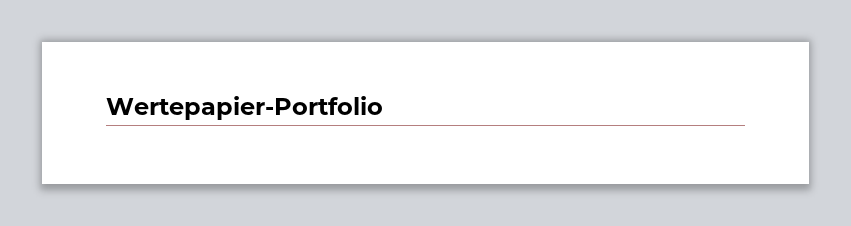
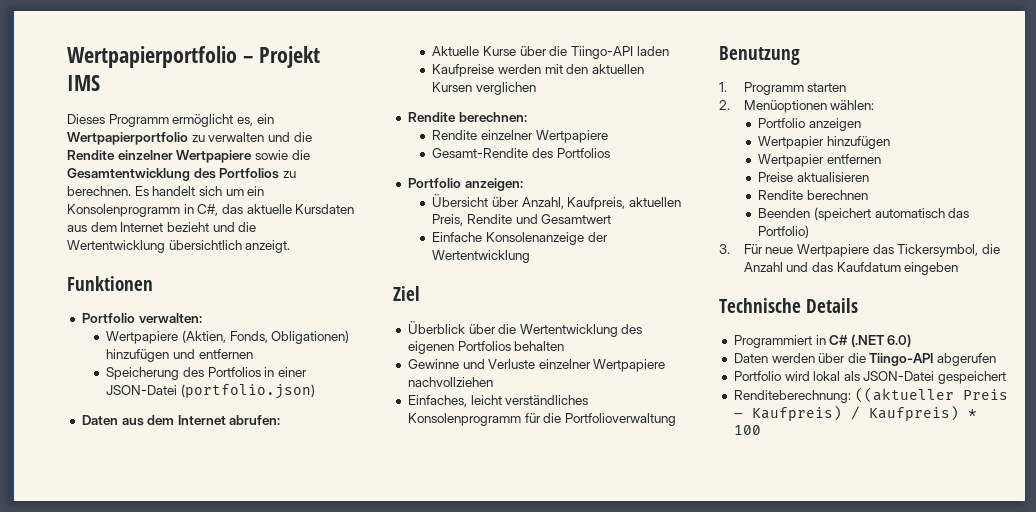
[106,96,383,120] Wertepapier-Portfolio -> [67,46,320,68] [67,75,100,91] [67,114,274,127] [67,132,312,145] [67,150,310,163] [67,168,296,181] [67,186,265,196] [67,204,355,217] [67,222,257,232] [67,240,291,253] [67,276,153,291] [81,313,202,323] [106,330,350,344] [106,349,253,362] [106,367,307,380] [106,384,316,399] [81,415,281,426] [432,46,669,59] [432,64,644,77] [432,82,537,95] [407,112,527,122] [432,130,608,143] [432,148,610,158] [407,178,523,191] [432,194,681,210] [432,214,612,226] [432,232,608,245] [432,250,531,263] [393,286,420,301] [407,321,643,337] [407,341,565,354] [407,359,666,372] [407,377,493,387] [407,395,589,407] [407,413,676,426] [719,46,800,65] [719,82,847,95] [719,100,875,113] [758,118,862,131] [758,136,891,149] [758,154,882,167] [758,172,870,182] [758,190,869,200] [758,207,970,221] [758,225,810,238] [719,244,1000,257] [743,262,959,275] [719,298,858,313] [733,334,912,348] [733,353,997,366] [733,371,1007,384] [733,387,1008,403] [733,405,977,421] [733,425,761,435] Wertpapierportfolio – Projekt IMS // Dieses Programm ermöglicht es, ein Wertpapierportfolio zu verwalten und die Rendite einzelner Wertpapiere sowie die Gesamtentwicklung des Portfolios zu berechnen. Es handelt sich um ein Konsolenprogramm in C#, das aktuelle Kursdaten aus dem Internet bezieht und die Wertentwicklung übersichtlich anzeigt. // Funktionen // Portfolio verwalten: // Wertpapiere (Aktien, Fonds, Obligationen) hinzufügen und entfernen // Speicherung des Portfolios in einer JSON-Datei (portfolio.json) // Daten aus dem Internet abrufen: // Aktuelle Kurse über die Tiingo-API laden // Kaufpreise werden mit den aktuellen Kursen verglichen // Rendite berechnen: // Rendite einzelner Wertpapiere // Gesamt-Rendite des Portfolios // Portfolio anzeigen: // Übersicht über Anzahl, Kaufpreis, aktuellen Preis, Rendite und Gesamtwert // Einfache Konsolenanzeige der Wertentwicklung // Ziel // Überblick über die Wertentwicklung des eigenen Portfolios behalten // Gewinne und Verluste einzelner Wertpapiere nachvollziehen // Einfaches, leicht verständliches Konsolenprogramm für die Portfolioverwaltung // Benutzung // 1. Programm starten // 2. Menüoptionen wählen: // Portfolio anzeigen // Wertpapier hinzufügen // Wertpapier entfernen // Preise aktualisieren // Rendite berechnen // Beenden (speichert automatisch das Portfolio) // 3. Für neue Wertpapiere das Tickersymbol, die Anzahl und das Kaufdatum eingeben // Technische Details // Programmiert in C# (.NET 6.0) // Daten werden über die Tiingo-API abgerufen // Portfolio wird lokal als JSON-Datei gespeichert // Renditeberechnung: ((aktueller Preis – Kaufpreis) / Kaufpreis) * 100

